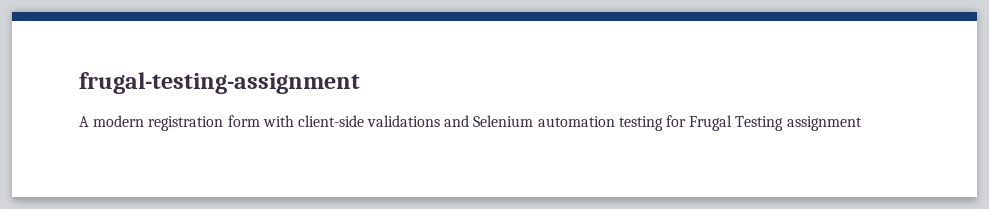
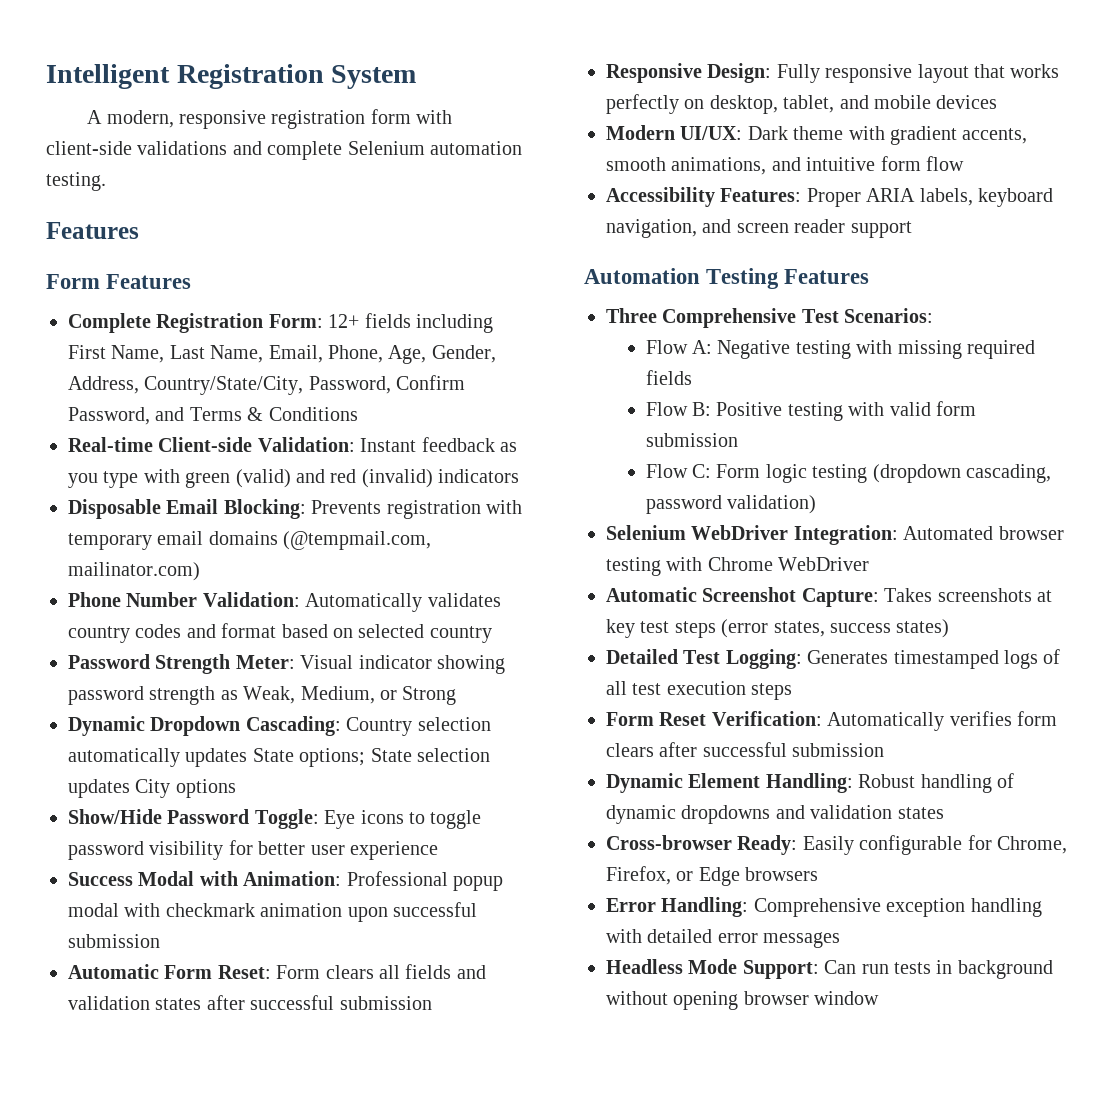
[79,72,360,94] frugal-testing-assignment -> [46,64,417,89] Intelligent Registration System
[93,115,145,127] modern -> [106,110,267,129] modern, responsive
(470, 121) none -> [267,141,343,160] complete
[618,115,862,131] testing for Frugal Testing assignment -> [46,172,106,191] [46,222,139,239] [46,274,192,289] [68,313,493,333] [68,345,496,364] [68,375,466,395] [68,407,358,425] [68,437,517,452] [68,469,520,488] [68,499,522,519] [68,531,432,550] [68,562,200,581] [68,592,501,612] [68,623,492,643] [68,654,505,674] [68,686,457,705] [68,716,491,736] [68,748,490,767] [68,779,236,798] [68,809,482,829] [68,840,438,860] [68,871,503,891] [68,902,477,922] [68,934,160,948] [68,964,486,979] [68,995,432,1010] [606,63,1060,83] [606,94,998,114] [606,125,1028,145] [606,156,964,175] [606,187,1053,207] [606,219,912,238] [584,268,870,289] [606,308,934,328] [645,340,1036,359] [645,370,692,385] [645,401,977,421] [645,433,738,447] [645,464,1052,483] [645,495,817,514] [606,525,1064,545] [606,557,870,576] [606,587,1052,607] [606,619,950,638] [606,649,1061,669] [606,681,793,700] [606,711,1057,731] [606,742,885,757] [606,773,1014,793] [606,805,944,824] [606,835,1067,855] [606,866,819,886] [606,897,1042,917] [606,929,841,948] [606,959,1053,979] [606,991,880,1010] testing. // Features // Form Features // Complete Registration Form: 12+ fields including First Name, Last Name, Email, Phone, Age, Gender, Address, Country/State/City, Password, Confirm Password, and Terms & Conditions // Real-time Client-side Validation: Instant feedback as you type with green (valid) and red (invalid) indicators // Disposable Email Blocking: Prevents registration with temporary email domains (@tempmail.com, mailinator.com) // Phone Number Validation: Automatically validates country codes and format based on selected country // Password Strength Meter: Visual indicator showing password strength as Weak, Medium, or Strong // Dynamic Dropdown Cascading: Country selection automatically updates State options; State selection updates City options // Show/Hide Password Toggle: Eye icons to toggle password visibility for better user experience // Success Modal with Animation: Professional popup modal with checkmark animation upon successful submission // Automatic Form Reset: Form clears all fields and validation states after successful submission // Responsive Design: Fully responsive layout that works perfectly on desktop, tablet, and mobile devices // Modern UI/UX: Dark theme with gradient accents, smooth animations, and intuitive form flow // Accessibility Features: Proper ARIA labels, keyboard navigation, and screen reader support // Automation Testing Features // Three Comprehensive Test Scenarios: // Flow A: Negative testing with missing required fields // Flow B: Positive testing with valid form submission // Flow C: Form logic testing (dropdown cascading, password validation) // Selenium WebDriver Integration: Automated browser testing with Chrome WebDriver // Automatic Screenshot Capture: Takes screenshots at key test steps (error states, success states) // Detailed Test Logging: Generates timestamped logs of all test execution steps // Form Reset Verification: Automatically verifies form clears after successful submission // Dynamic Element Handling: Robust handling of dynamic dropdowns and validation states // Cross-browser Ready: Easily configurable for Chrome, Firefox, or Edge browsers // Error Handling: Comprehensive exception handling with detailed error messages // Headless Mode Support: Can run tests in background without opening browser window

